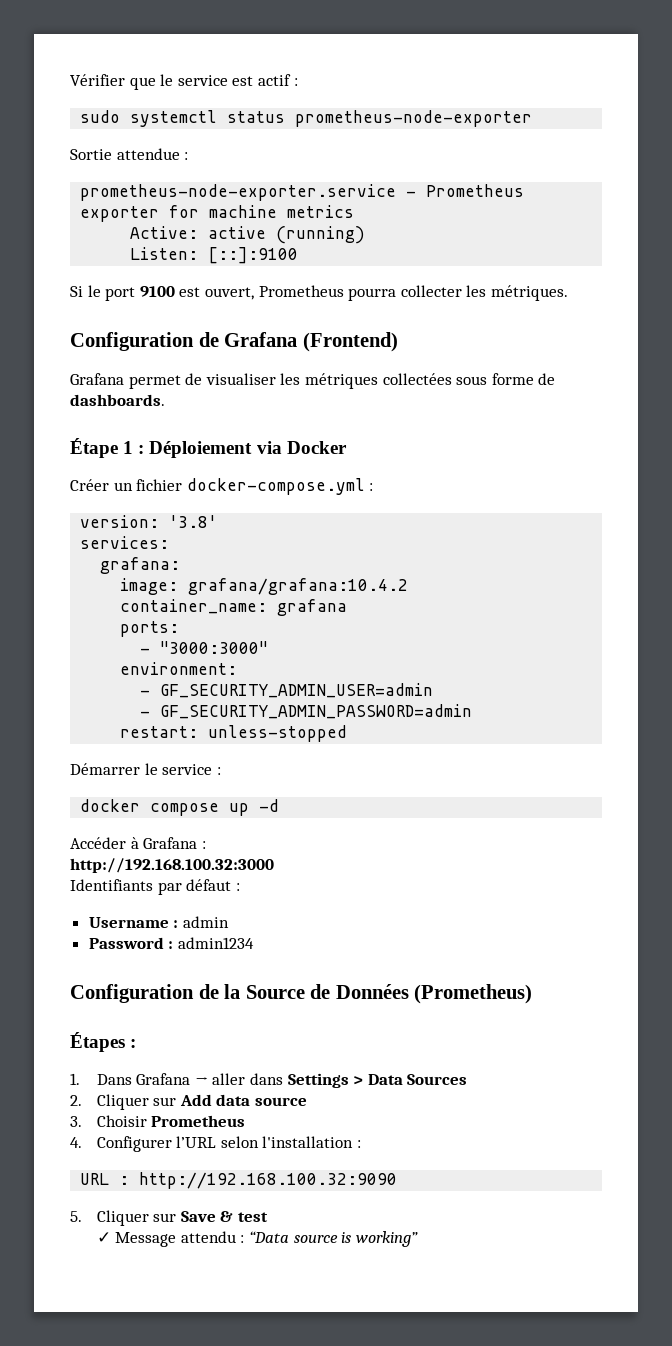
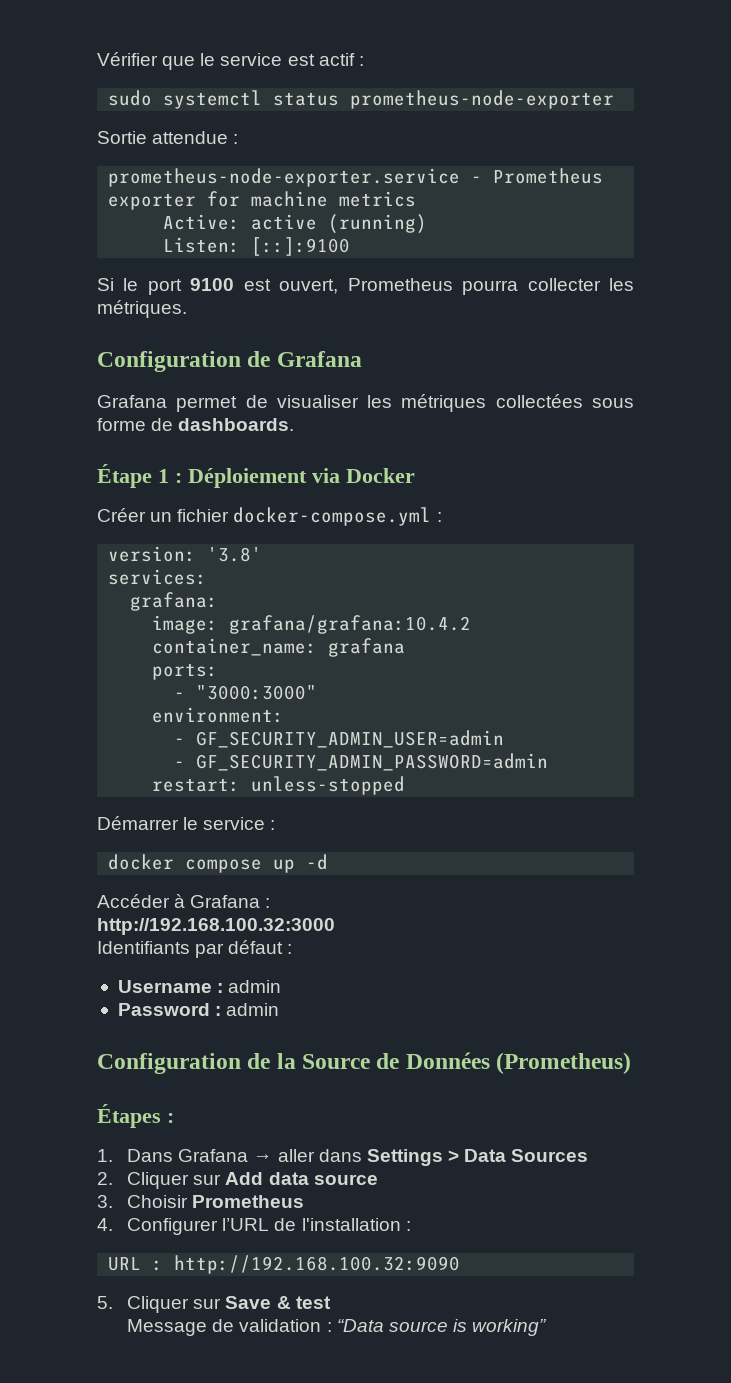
[302,332,398,352] (Frontend) -> (362, 359) none
[177,937,254,949] admin1234 -> [226,1003,280,1016] admin
[220,1136,259,1148] selon -> [274,1218,297,1231] de
[96,1231,236,1247] ✓ Message attendu -> [127,1319,322,1336] Message de validation

